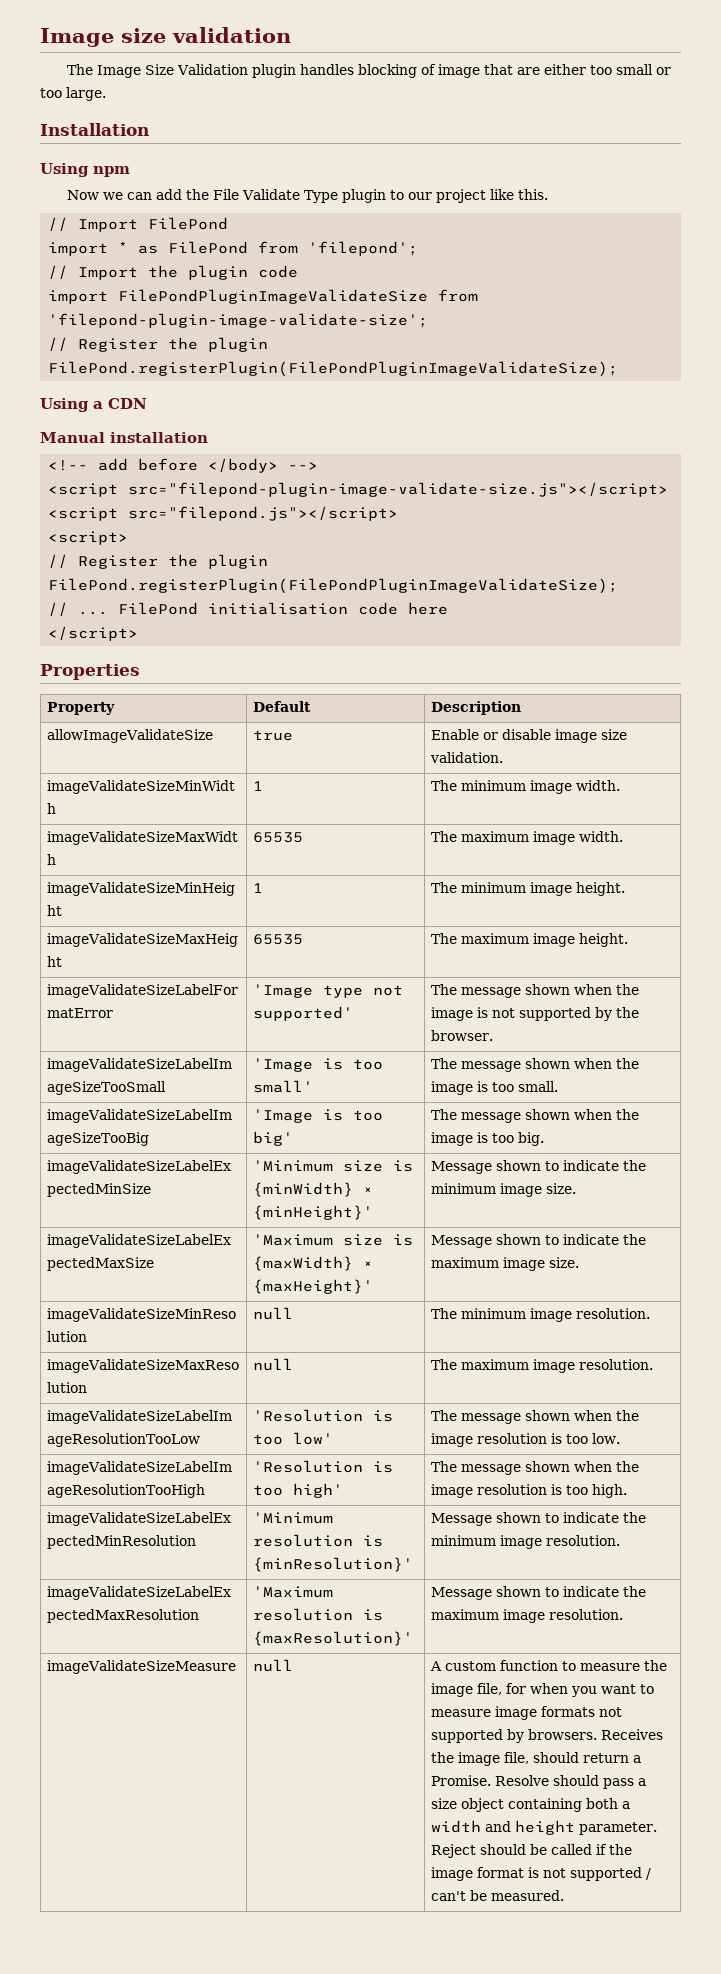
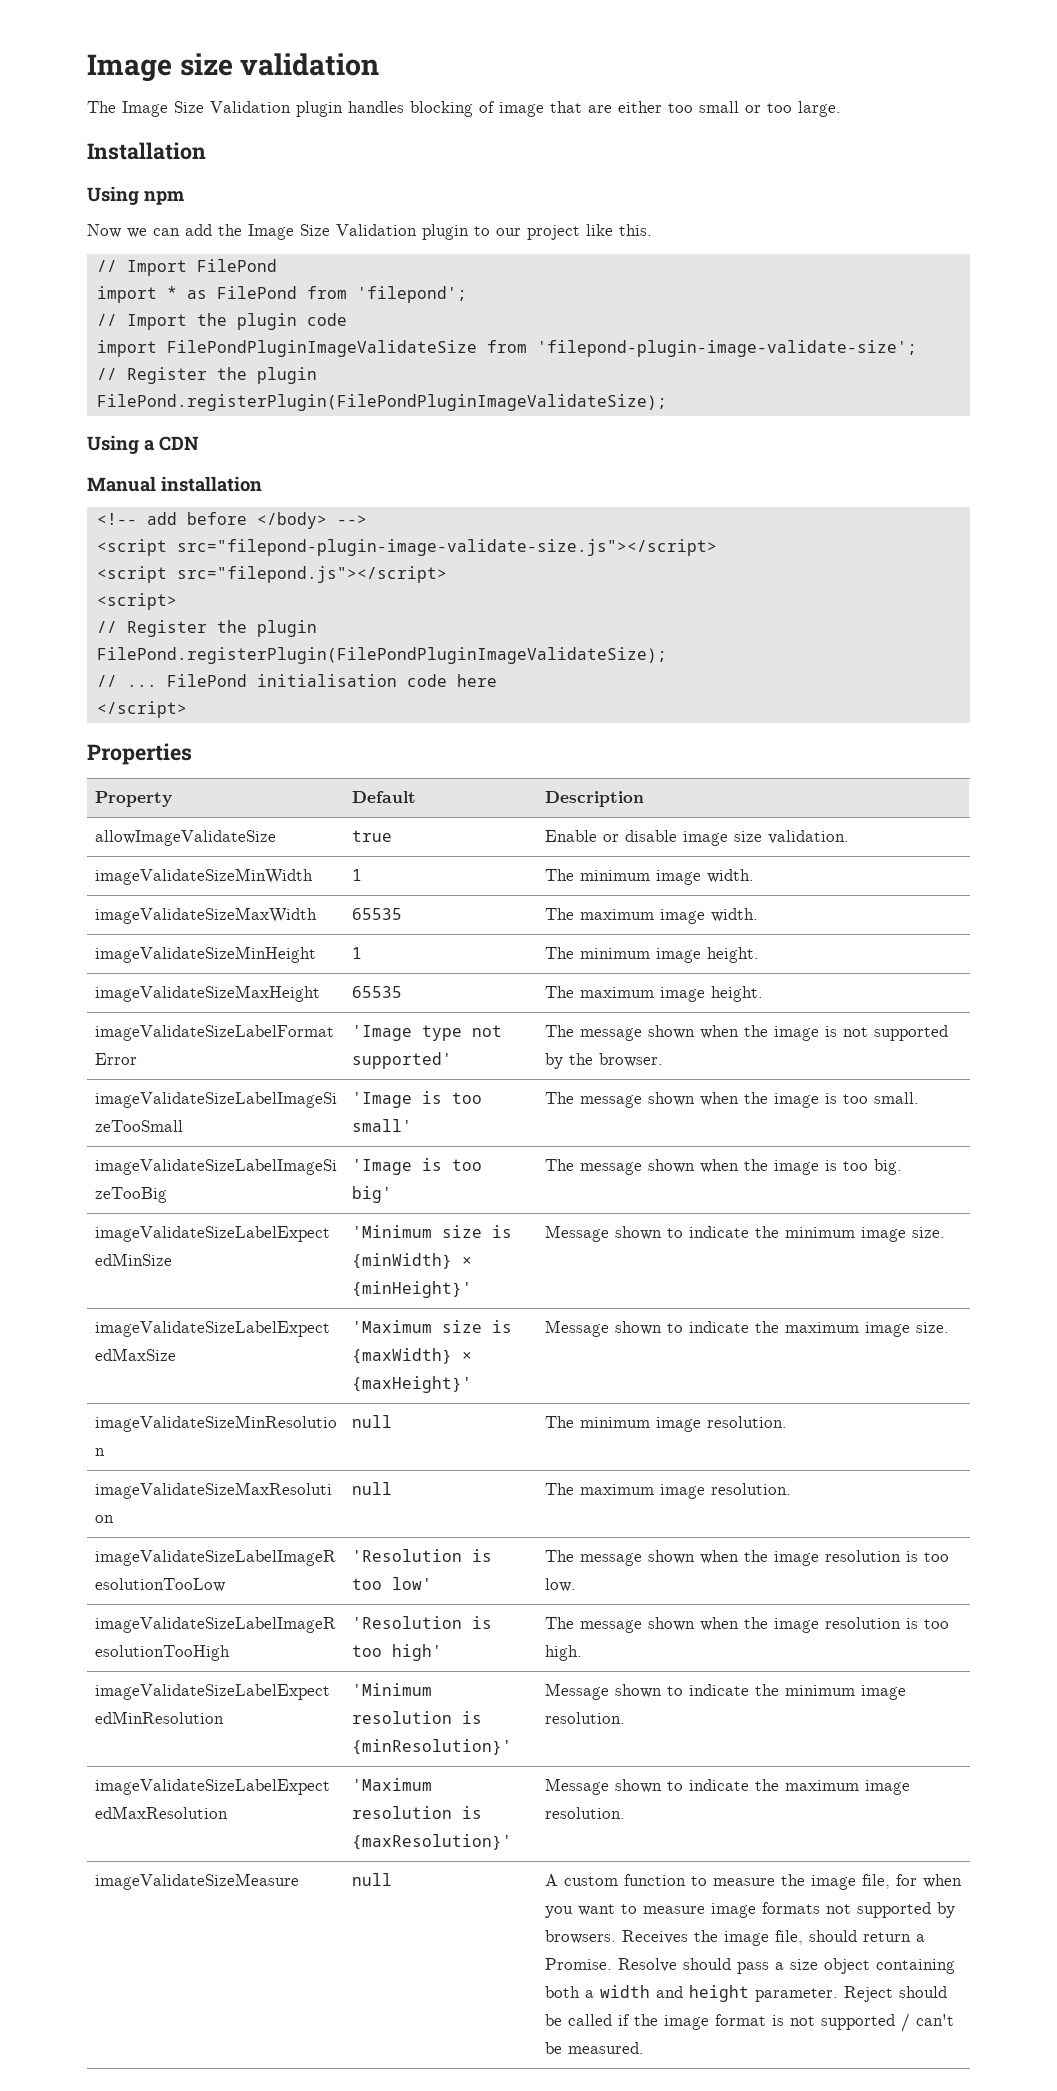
[213,189,339,203] File Validate Type -> [248,224,417,240] Image Size Validation

